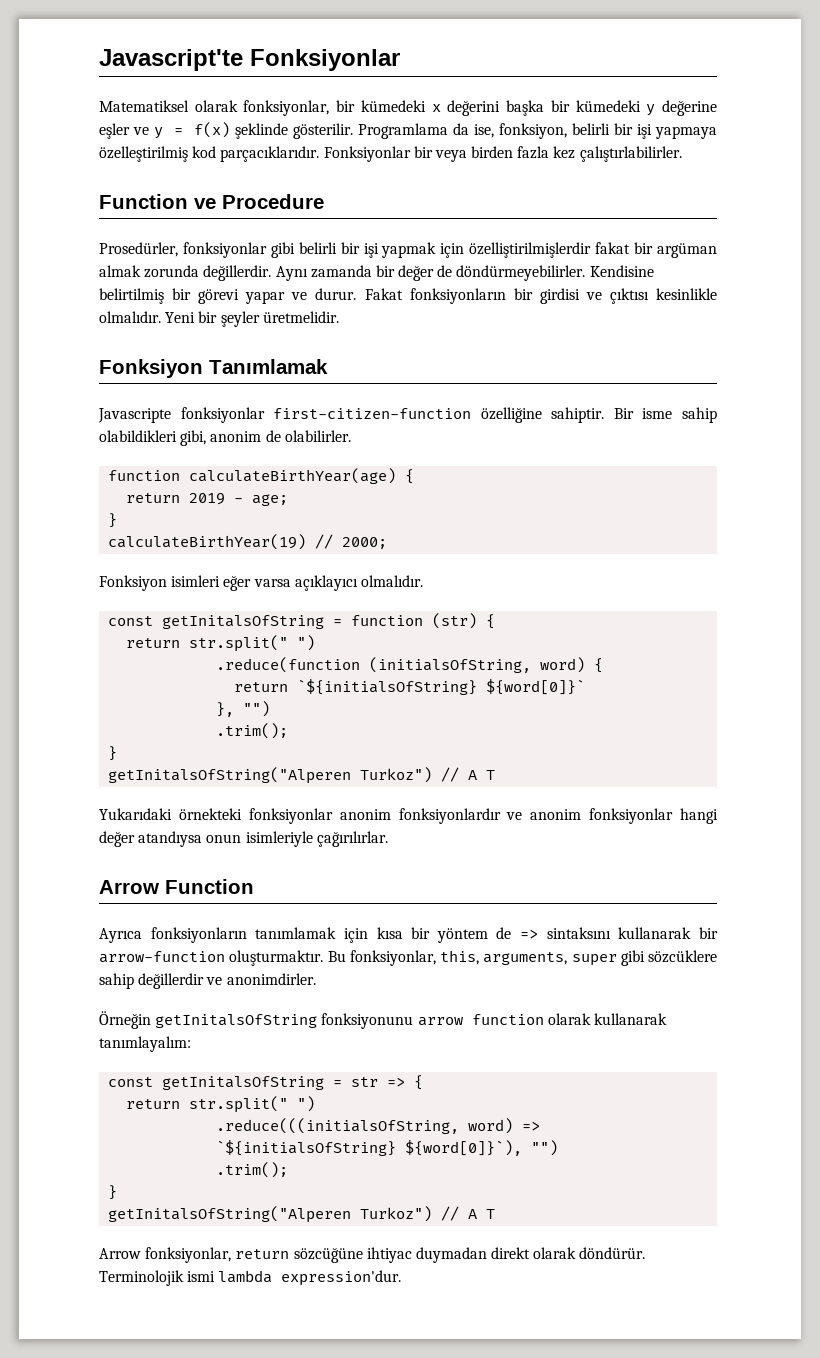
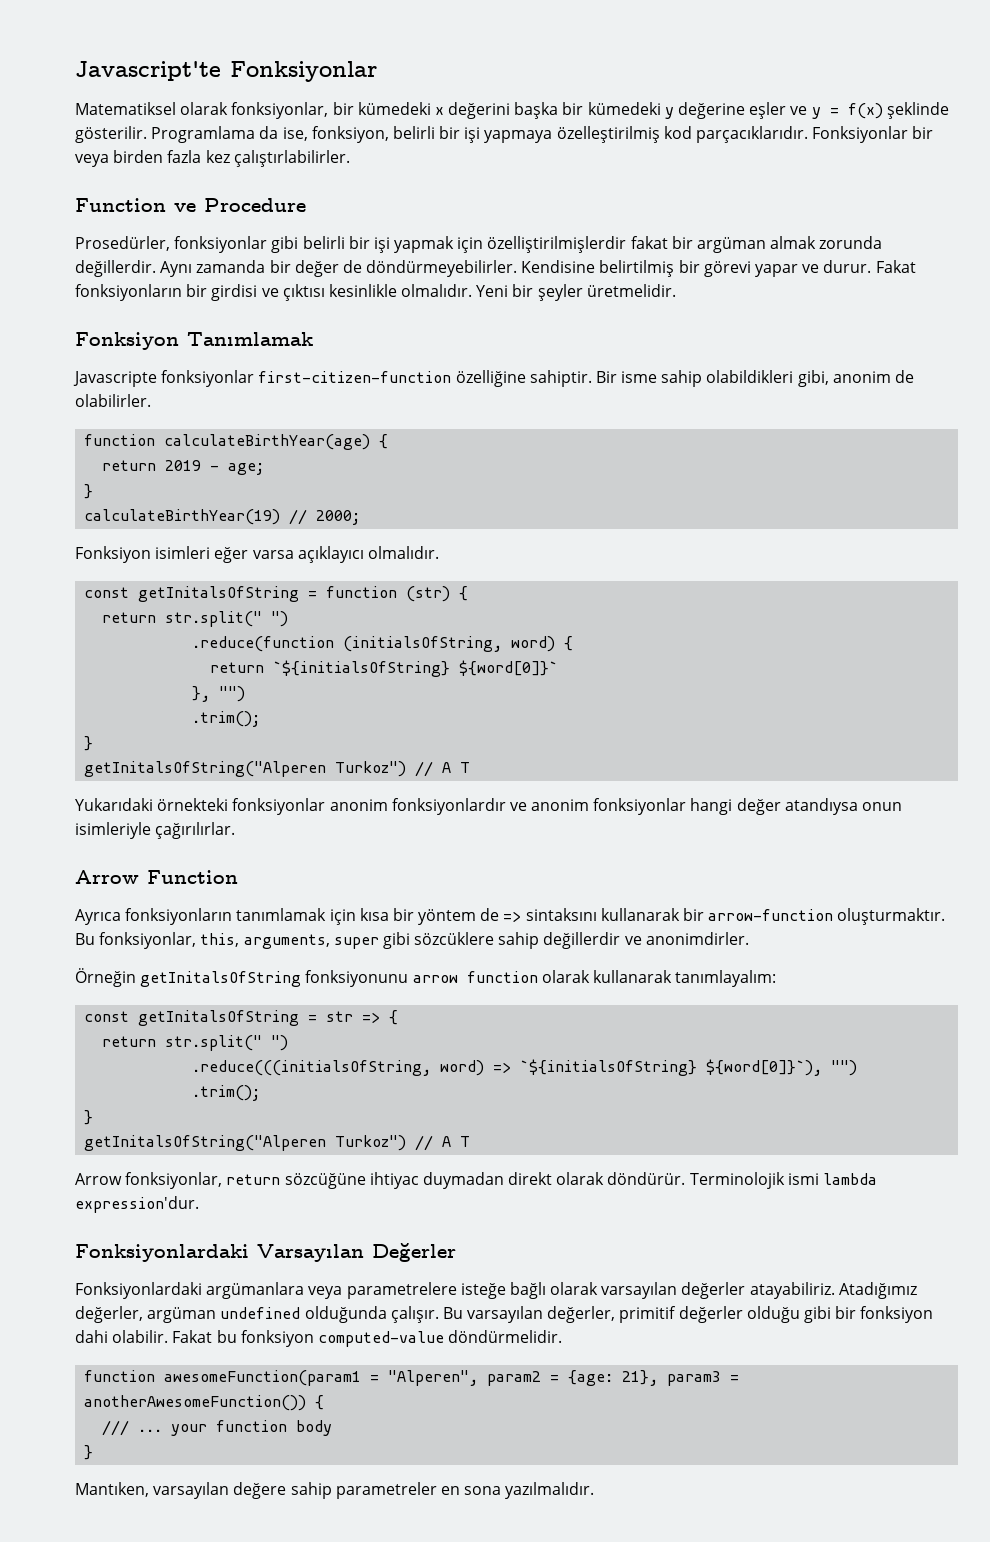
(402, 1278) none -> [75,1243,456,1262] [75,1282,917,1299] [75,1306,934,1323] [75,1330,563,1347] [84,1370,740,1386] [84,1395,325,1411] [102,1420,333,1436] [84,1445,94,1460] [75,1482,595,1499] // Fonksiyonlardaki Varsayılan Değerler // Fonksiyonlardaki argümanlara veya parametrelere isteğe bağlı olarak varsayılan değerler atayabiliriz. Atadığımız değerler, argüman undefined olduğunda çalışır. Bu varsayılan değerler, primitif değerler olduğu gibi bir fonksiyon dahi olabilir. Fakat bu fonksiyon computed-value döndürmelidir. // function awesomeFunction(param1 = "Alperen", param2 = {age: 21}, param3 = anotherAwesomeFunction()) { // /// ... your function body // } // Mantıken, varsayılan değere sahip parametreler en sona yazılmalıdır.

